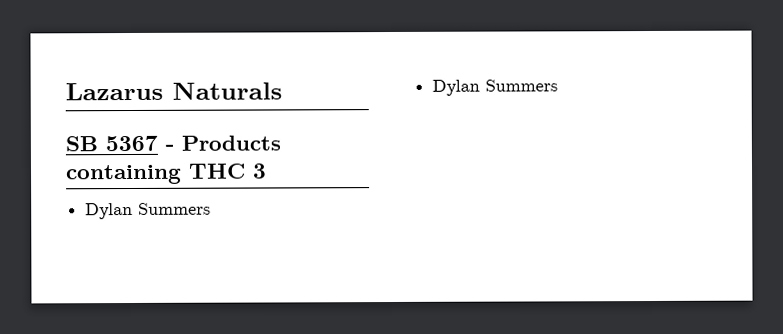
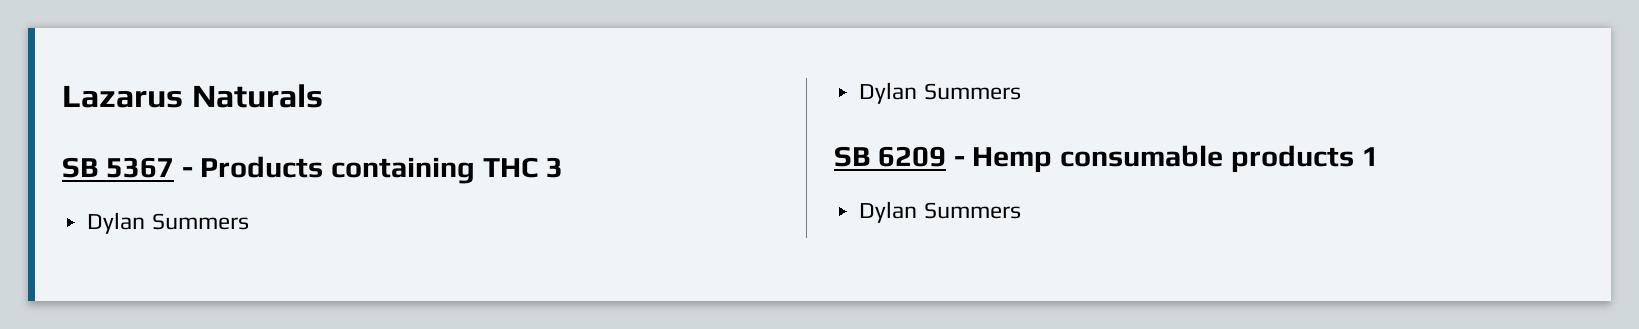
(559, 85) none -> [834,145,1379,173] [859,201,1021,223] // SB 6209 - Hemp consumable products 1 // Dylan Summers

